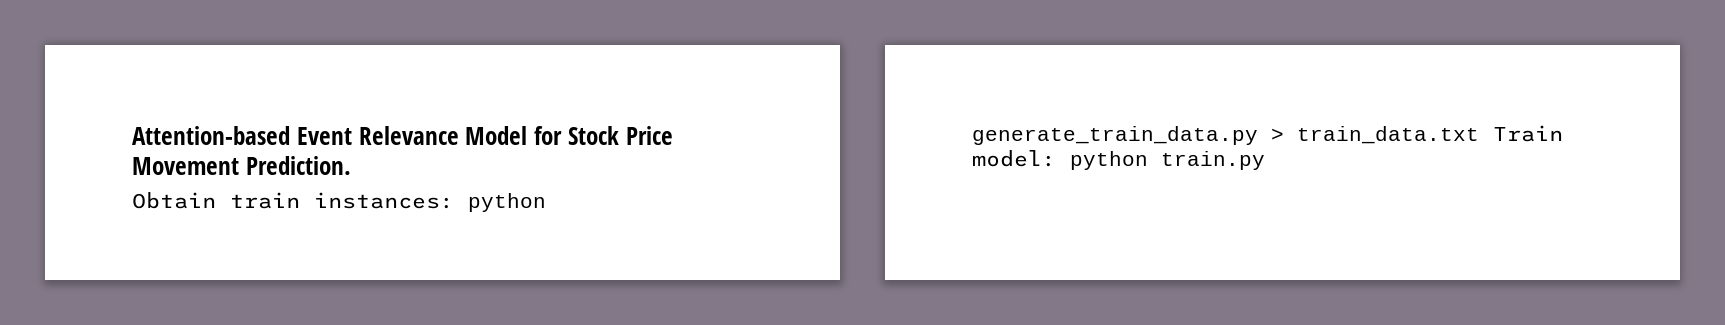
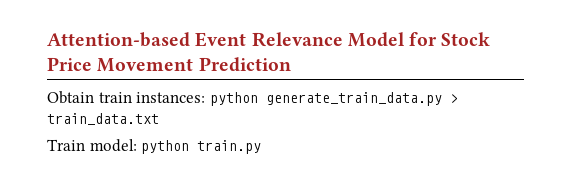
[245,156,351,175] Prediction. -> [198,57,291,72] Prediction
(1479, 135) none -> (159, 119) //

